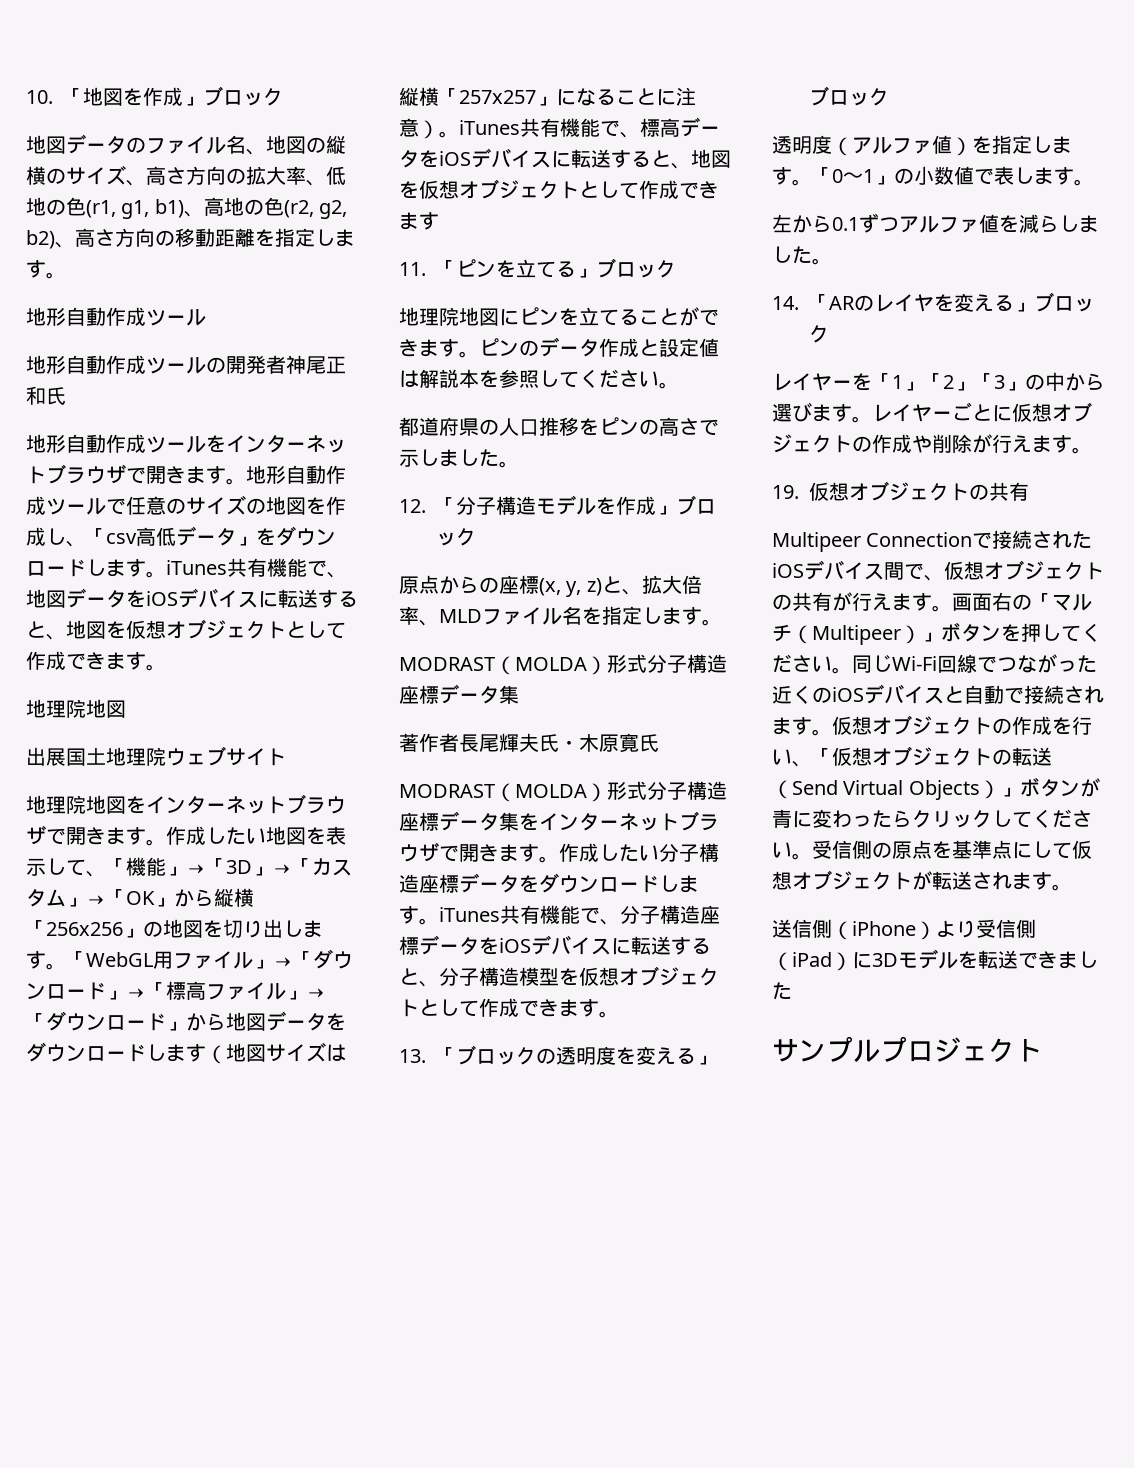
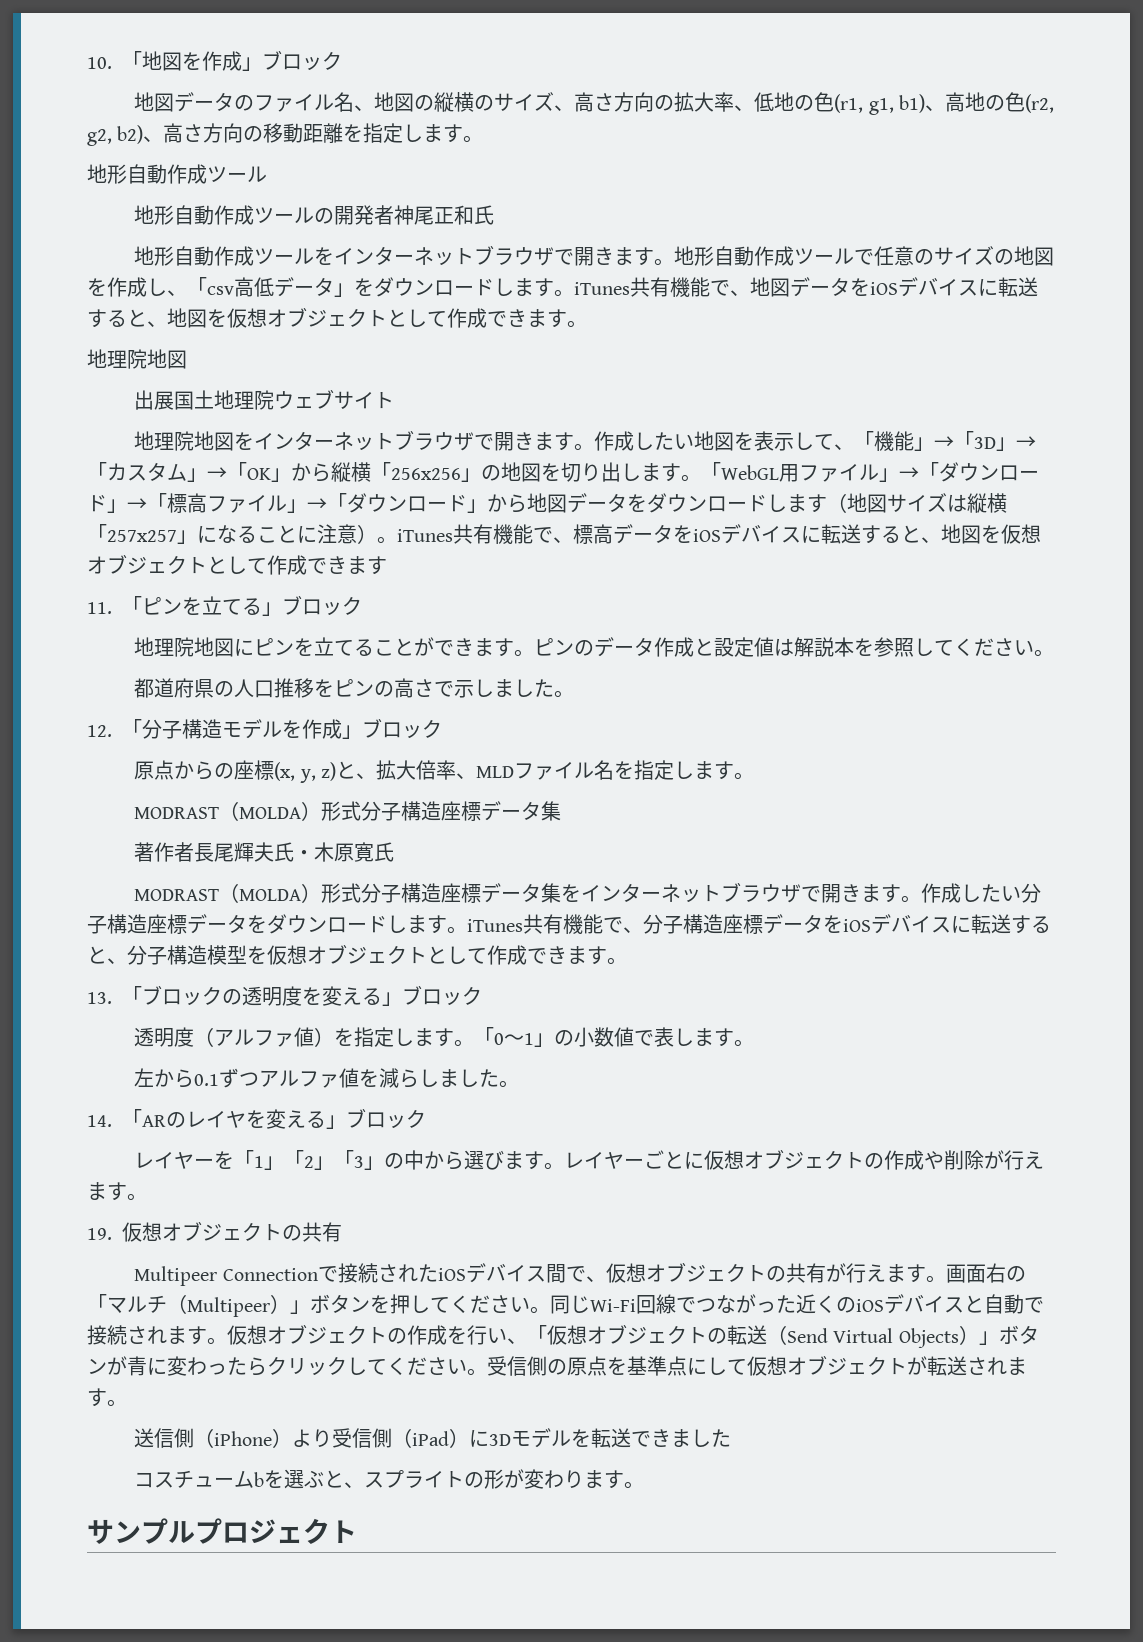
(792, 991) none -> [134,1469,645,1489] // コスチュームbを選ぶと、スプライトの形が変わります。

